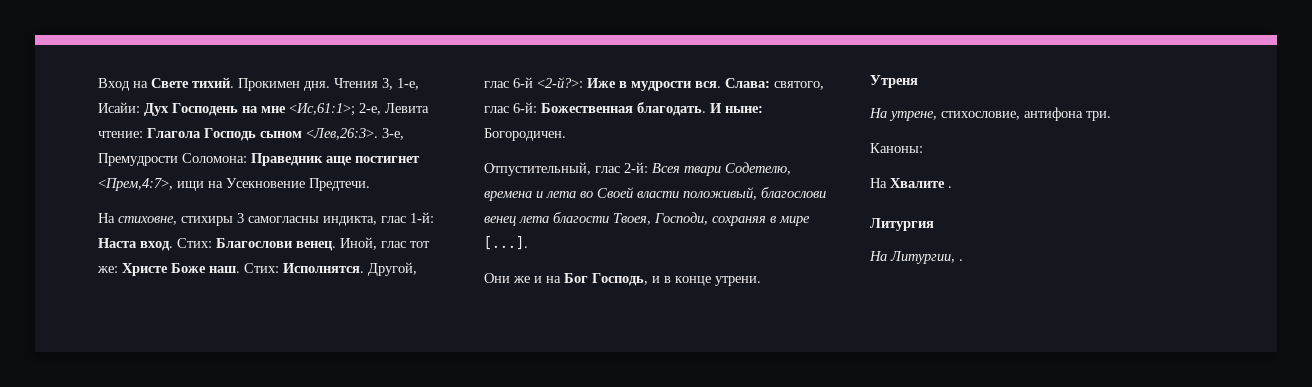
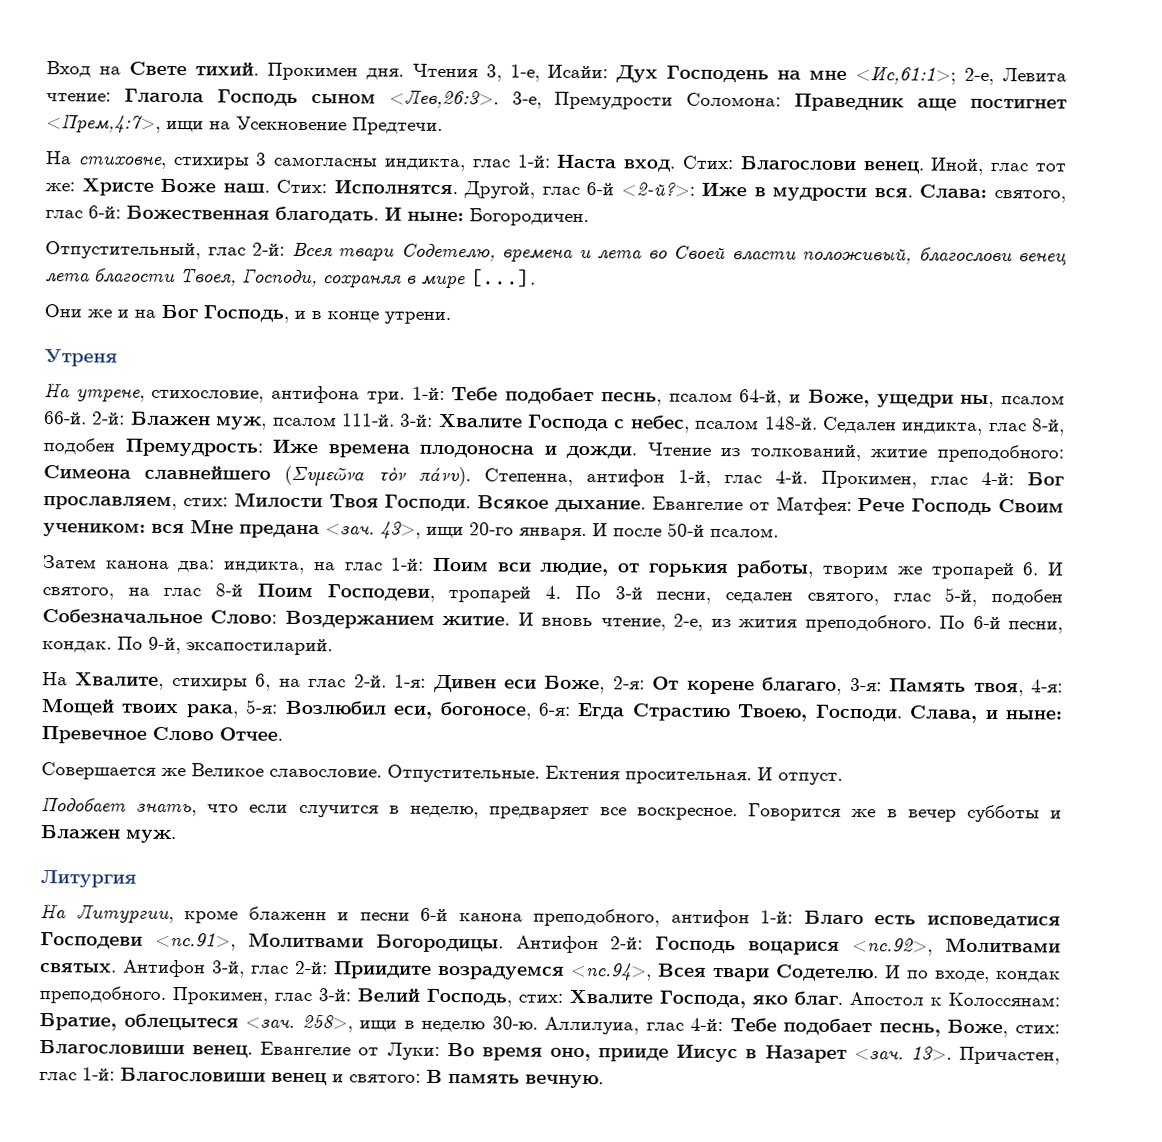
[870,143,923,153] [870,178,952,188] [870,218,934,231] [869,251,963,264] // Каноны: // На Хвалите . // Литургия // На Литургии, . -> [411,386,1066,409] [44,411,1065,436] [43,438,1064,463] [43,465,1064,489] [43,492,1065,516] [43,519,779,541] [43,555,1065,580] [42,583,1063,606] [42,609,1063,634] [42,636,333,656] [42,672,1064,697] [41,698,1062,723] [41,726,283,744] [41,762,843,785] [41,796,1062,823] [41,825,177,844] [40,870,137,888] [40,903,1061,929] [40,932,1062,956] [40,959,1061,984] [39,986,1060,1009] [39,1013,1060,1038] [39,1040,1060,1065] [39,1067,604,1089] 1-й: Тебе подобает песнь, псалом 64-й, и Боже, ущедри ны, псалом 66-й. 2-й: Блажен муж, псалом 111-й. 3-й: Хвалите Господа с небес, псалом 148-й. Седален индикта, глас 8-й, подобен Премудрость: Иже времена плодоносна и дожди. Чтение из толкований, житие преподобного: Симеона славнейшего (Συμεῶνα τὸν πάνυ). Степенна, антифон 1-й, глас 4-й. Прокимен, глас 4-й: Бог прославляем, стих: Милости Твоя Господи. Всякое дыхание. Евангелие от Матфея: Рече Господь Своим учеником: вся Мне предана <зач. 43>, ищи 20-го января. И после 50-й псалом. // Затем канона два: индикта, на глас 1-й: Поим вси людие, от горькия работы, творим же тропарей 6. И святого, на глас 8-й Поим Господеви, тропарей 4. По 3-й песни, седален святого, глас 5-й, подобен Собезначальное Слово: Воздержанием житие. И вновь чтение, 2-е, из жития преподобного. По 6-й песни, кондак. По 9-й, эксапостиларий. // На Хвалите, стихиры 6, на глас 2-й. 1-я: Дивен еси Боже, 2-я: От корене благаго, 3-я: Память твоя, 4-я: Мощей твоих рака, 5-я: Возлюбил еси, богоносе, 6-я: Егда Страстию Твоею, Господи. Слава, и ныне: Превечное Слово Отчее. // Совершается же Великое славословие. Отпустительные. Ектения просительная. И отпуст. // Подобает знать, что если случится в неделю, предваряет все воскресное. Говорится же в вечер субботы и Блажен муж. // Литургия // На Литургии, кроме блаженн и песни 6-й канона преподобного, антифон 1-й: Благо есть исповедатися Господеви <пс.91>, Молитвами Богородицы. Антифон 2-й: Господь воцарися <пс.92>, Молитвами святых. Антифон 3-й, глас 2-й: Приидите возрадуемся <пс.94>, Всея твари Содетелю. И по входе, кондак преподобного. Прокимен, глас 3-й: Велий Господь, стих: Хвалите Господа, яко благ. Апостол к Колоссянам: Братие, облецытеся <зач. 258>, ищи в неделю 30-ю. Аллилуиа, глас 4-й: Тебе подобает песнь, Боже, стих: Благословиши венец. Евангелие от Луки: Во время оно, прииде Иисус в Назарет <зач. 13>. Причастен, глас 1-й: Благословиши венец и святого: В память вечную.

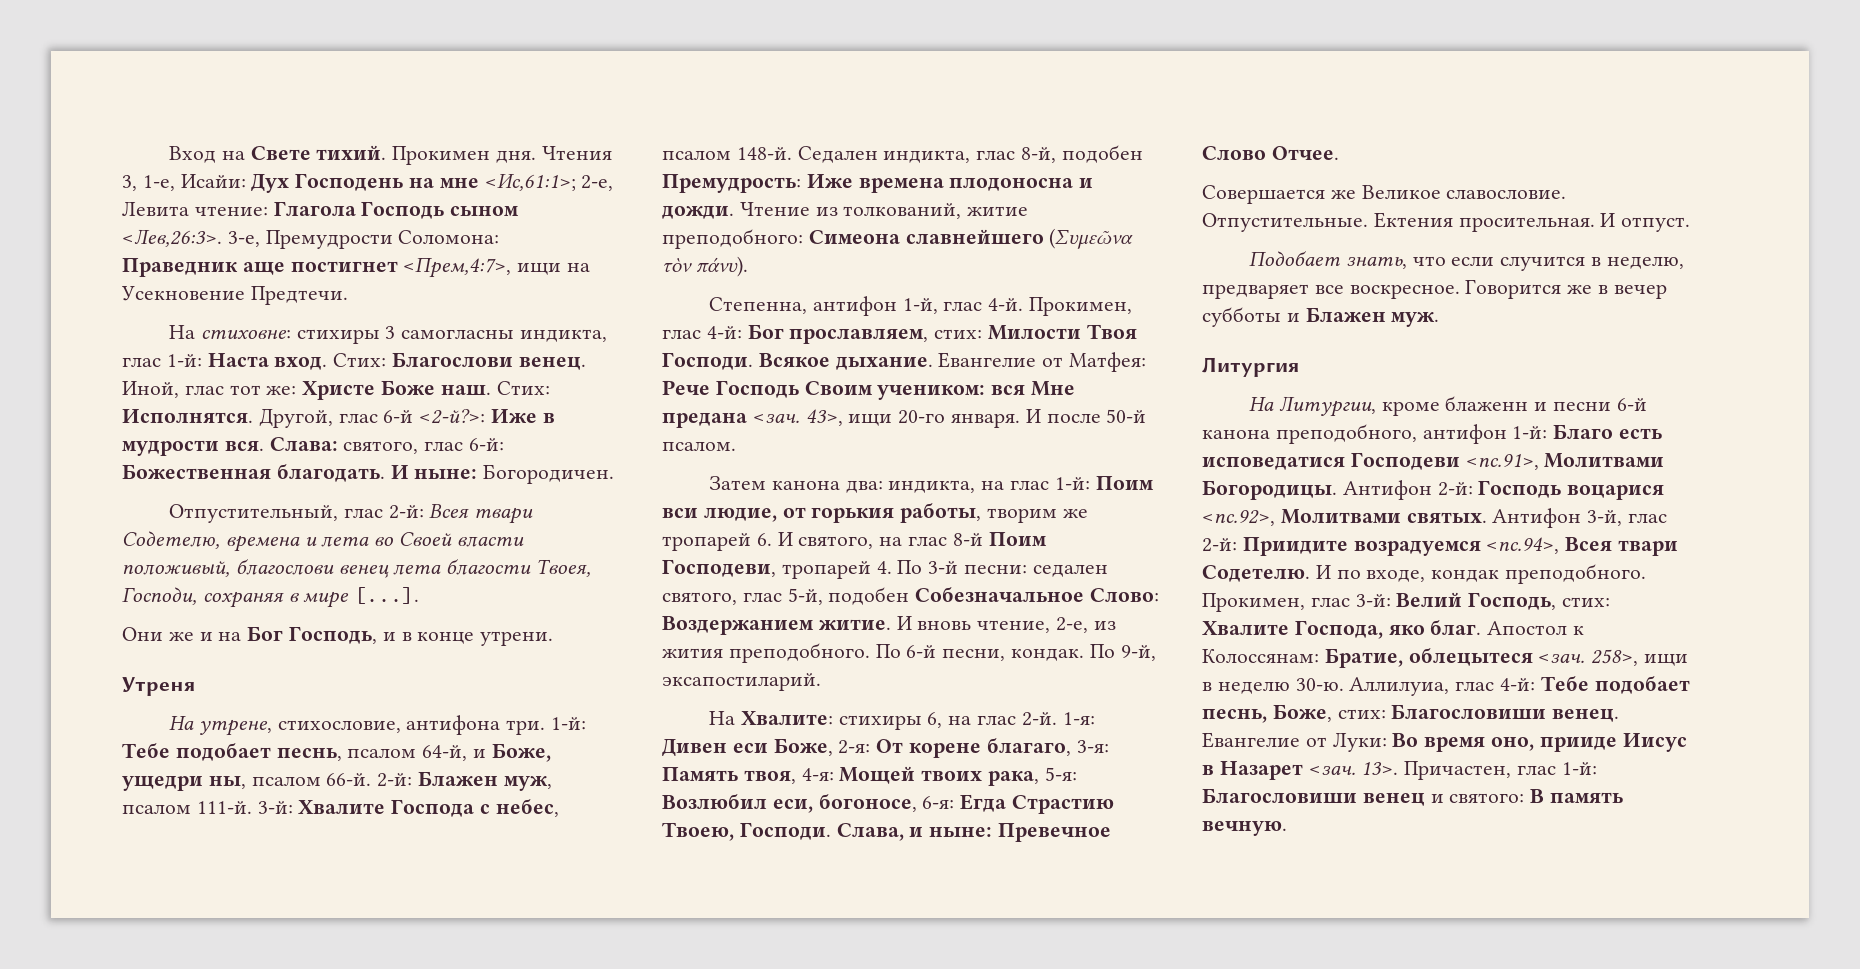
[77,156,167,169] стиховне, -> [200,330,291,339] стиховне:
(471, 476) none -> (748, 266) //
[656,591,712,604] песни, -> [964,565,1028,574] песни:
[75,672,165,690] Хвалите, -> [740,711,833,725] Хвалите:

